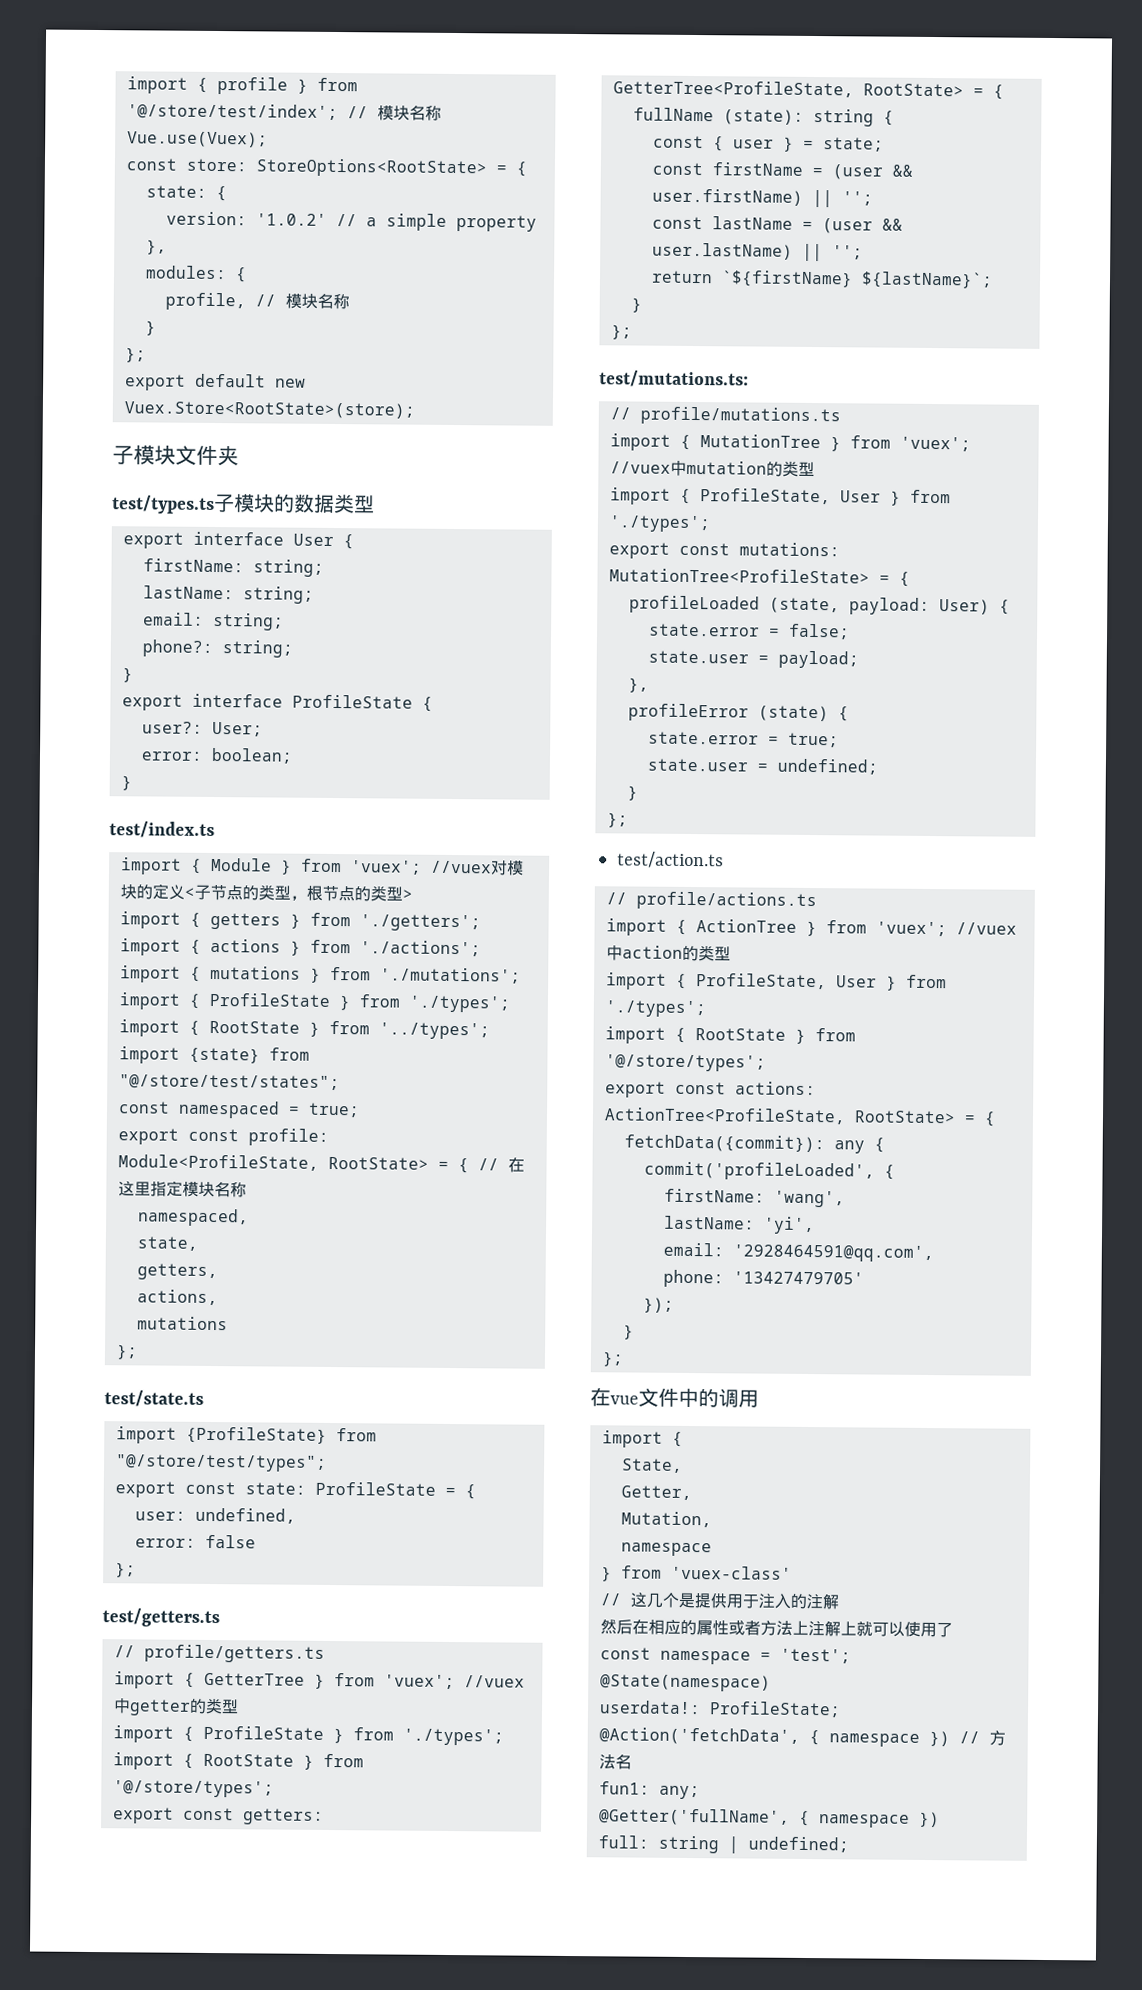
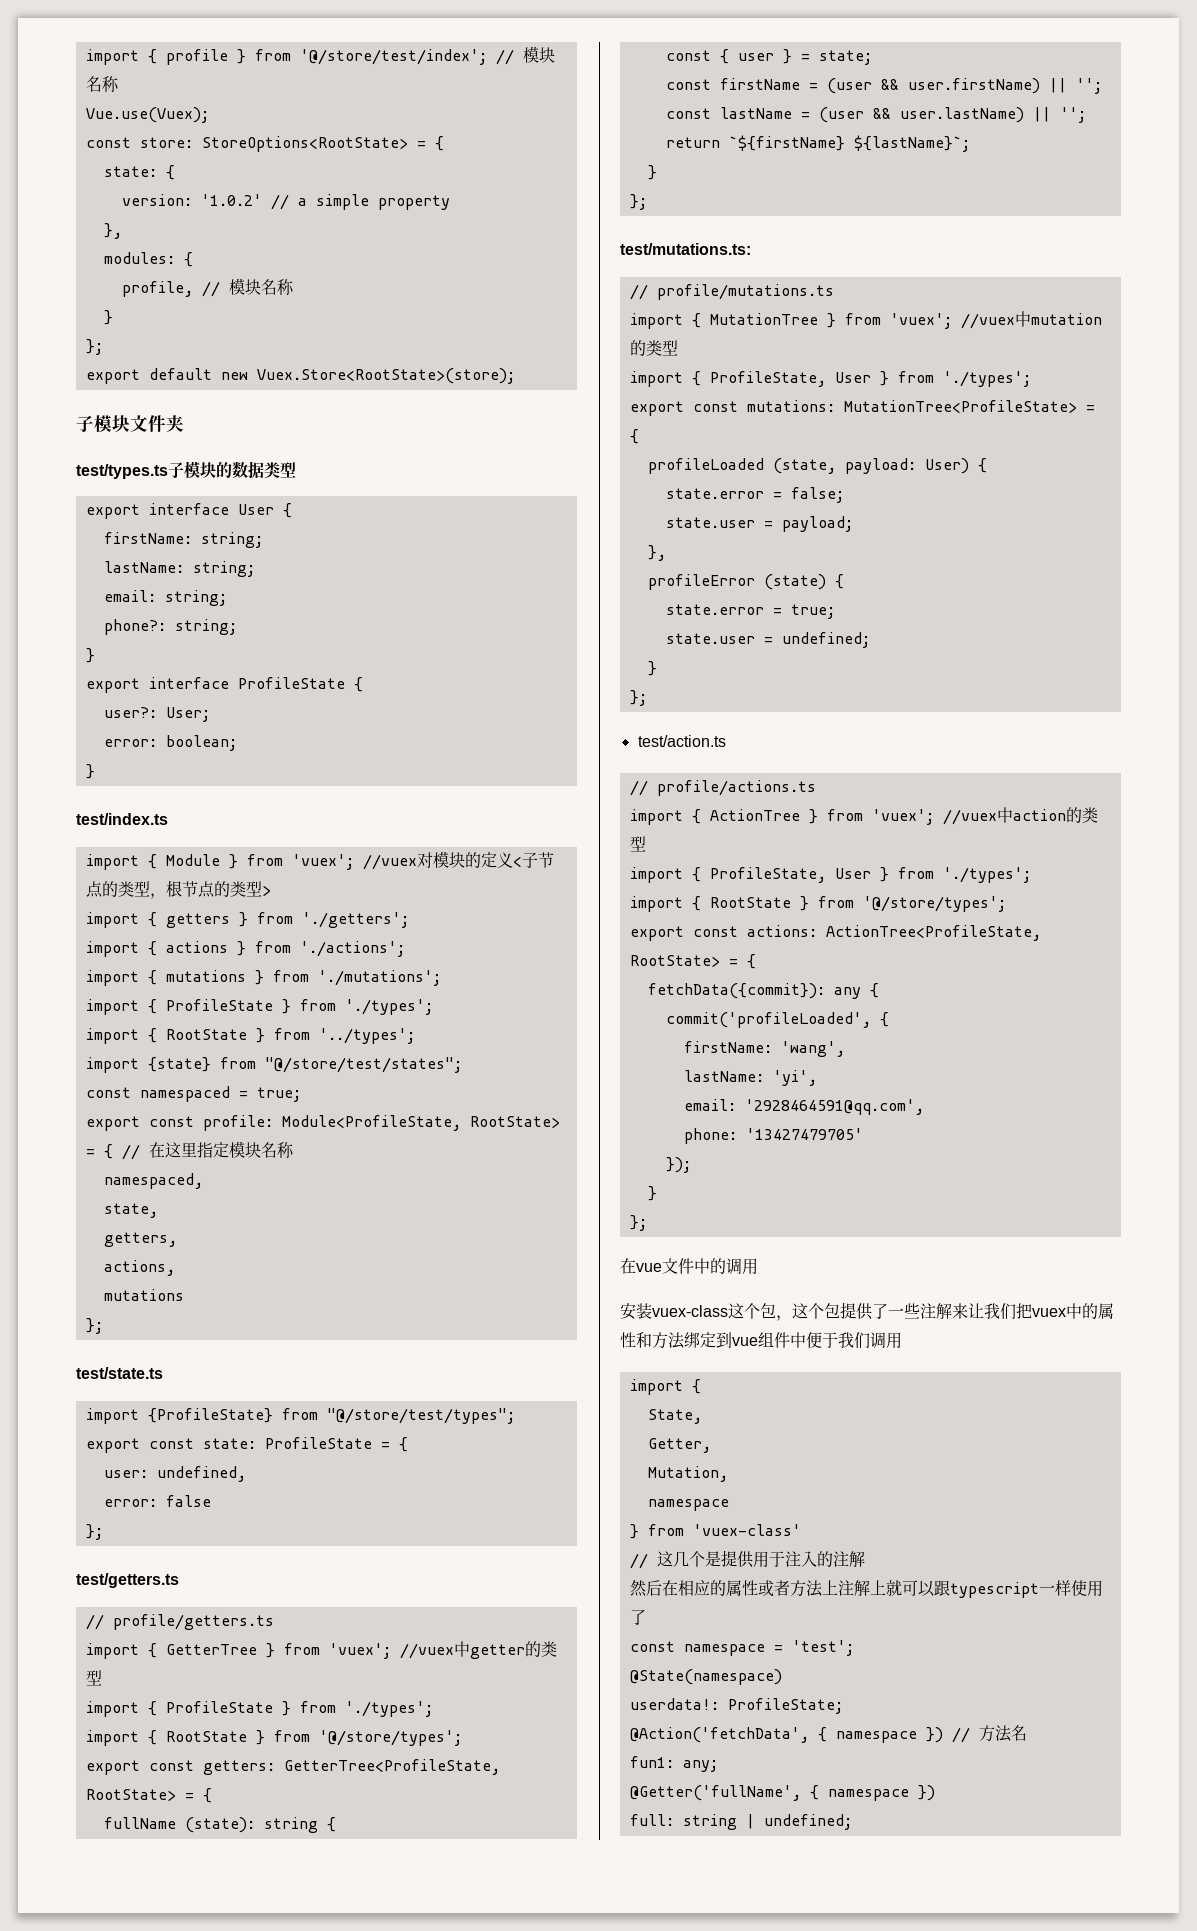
(759, 1398) none -> [620,1302,1114,1321] [620,1332,902,1349] // 安装vuex-class这个包，这个包提供了一些注解来让我们把vuex中的属性和方法绑定到vue组件中便于我们调用
(905, 1629) none -> [933,1580,1071,1598] 跟typescript一样

